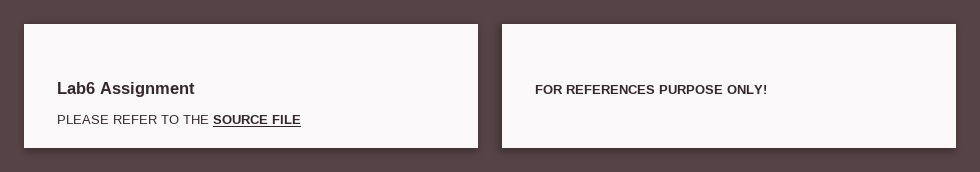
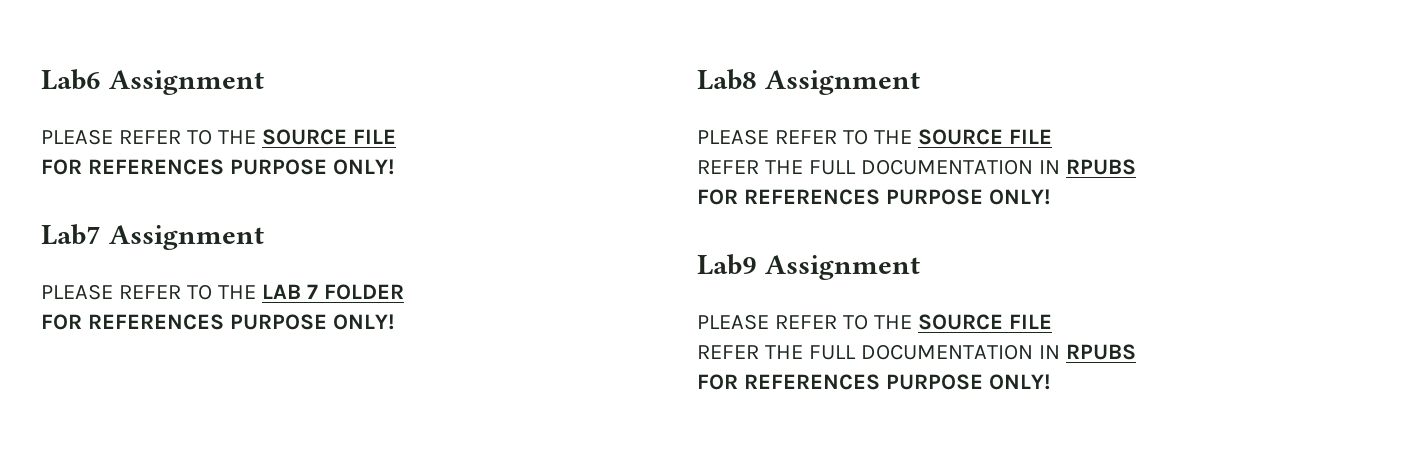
(767, 89) none -> [41,224,264,250] [41,284,404,300] [41,314,394,330] [697,69,920,95] [697,129,1052,145] [697,159,1136,175] [697,189,1050,205] [697,254,920,280] [697,314,1052,330] [697,344,1136,360] [697,374,1050,390] // Lab7 Assignment // PLEASE REFER TO THE LAB 7 FOLDER // FOR REFERENCES PURPOSE ONLY! // Lab8 Assignment // PLEASE REFER TO THE SOURCE FILE // REFER THE FULL DOCUMENTATION IN RPUBS // FOR REFERENCES PURPOSE ONLY! // Lab9 Assignment // PLEASE REFER TO THE SOURCE FILE // REFER THE FULL DOCUMENTATION IN RPUBS // FOR REFERENCES PURPOSE ONLY!

